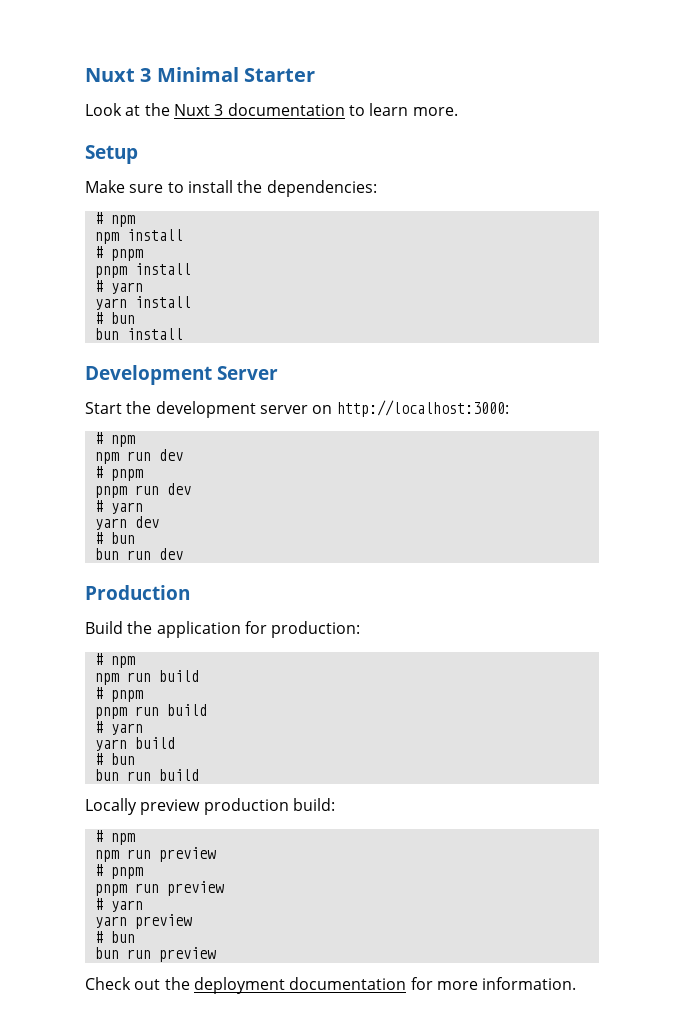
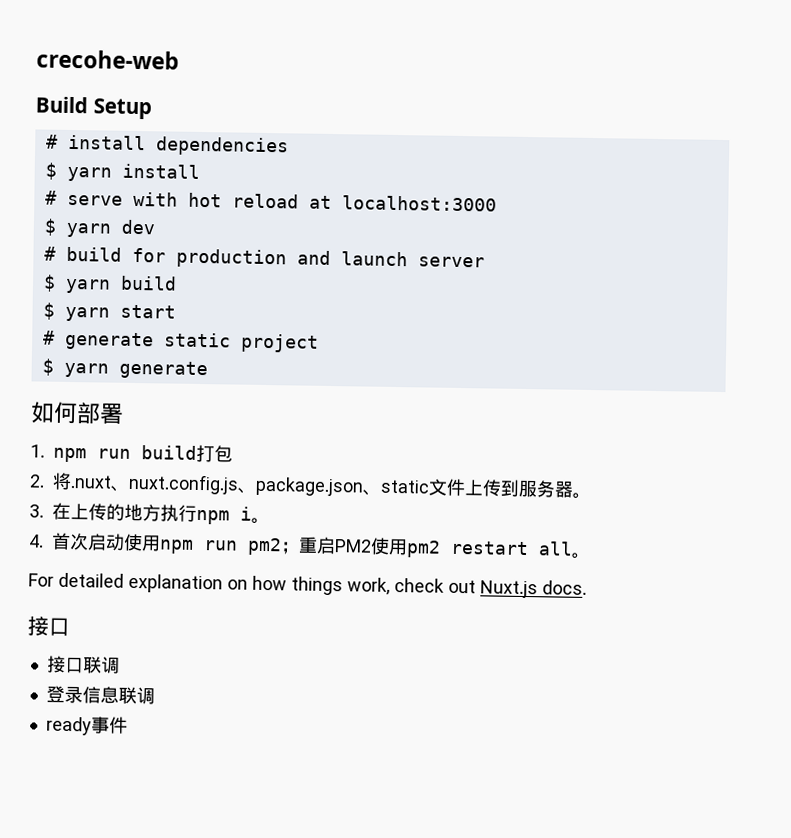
[85,67,316,82] [85,103,458,116] [85,145,138,164] [85,180,377,197] [94,212,135,227] [94,229,183,244] [94,246,143,261] [94,263,191,278] [94,280,143,294] [94,296,191,310] [94,312,135,324] [94,328,183,340] [85,365,278,385] [85,400,509,418] [94,432,135,447] [94,449,183,464] [94,466,143,481] [94,483,191,498] [94,500,143,514] [94,516,159,530] [94,532,135,544] [94,548,183,560] [85,585,190,600] [85,621,361,638] [94,653,135,668] [94,670,199,685] [94,687,143,702] [94,704,207,719] [94,721,143,735] [94,737,175,751] [94,753,135,765] [94,769,199,781] [85,798,335,815] [94,830,135,845] [94,847,216,862] [94,864,143,879] [94,881,224,896] [94,898,143,912] [94,914,192,929] [94,931,135,943] [94,947,216,962] [85,977,577,994] Nuxt 3 Minimal Starter // Look at the Nuxt 3 documentation to learn more. // Setup // Make sure to install the dependencies: // # npm // npm install // # pnpm // pnpm install // # yarn // yarn install // # bun // bun install // Development Server // Start the development server on http://localhost:3000: // # npm // npm run dev // # pnpm // pnpm run dev // # yarn // yarn dev // # bun // bun run dev // Production // Build the application for production: // # npm // npm run build // # pnpm // pnpm run build // # yarn // yarn build // # bun // bun run build // Locally preview production build: // # npm // npm run preview // # pnpm // pnpm run preview // # yarn // yarn preview // # bun // bun run preview // Check out the deployment documentation for more information. -> [36,49,179,70] [35,96,152,120] [45,134,289,157] [44,162,200,182] [44,190,497,212] [43,218,156,238] [43,246,485,269] [42,274,177,294] [42,302,176,322] [42,330,319,353] [41,358,208,380] [30,401,124,425] [30,444,233,463] [29,472,591,500] [29,502,270,525] [28,532,590,560] [28,572,587,599] [27,616,70,637] [46,655,120,674] [45,685,155,705] [45,716,128,736] crecohe-web // Build Setup // # install dependencies // $ yarn install // # serve with hot reload at localhost:3000 // $ yarn dev // # build for production and launch server // $ yarn build // $ yarn start // # generate static project // $ yarn generate // 如何部署 // 1. npm run build打包 // 2.将.nuxt、nuxt.config.js、package.json、static文件上传到服务器。 // 3.在上传的地方执行npm i。 // 4.首次启动使用npm run pm2；重启PM2使用pm2 restart all。 // For detailed explanation on how things work, check out Nuxt.js docs. // 接口 // 接口联调 // 登录信息联调 // ready事件

